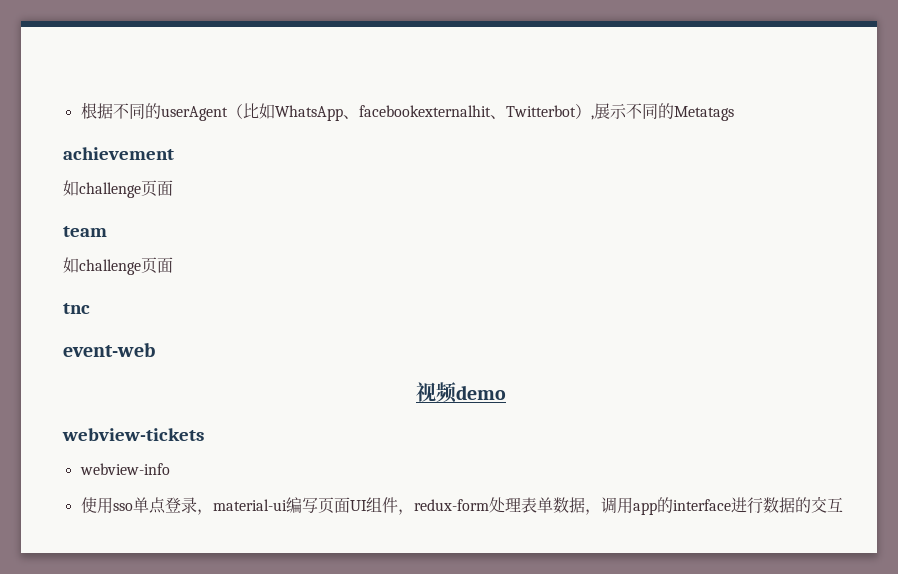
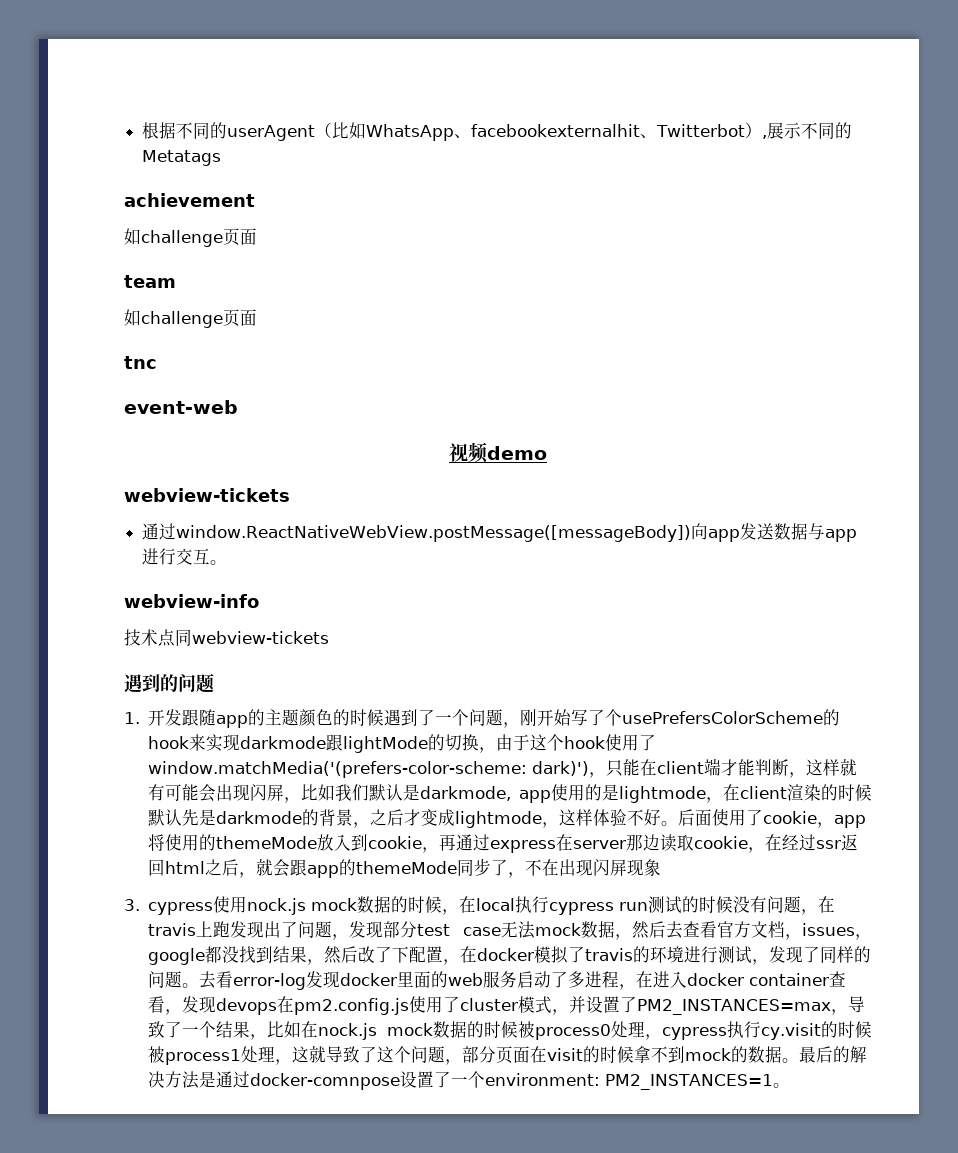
[79,463,170,475] [80,496,843,515] webview-info // 使用sso单点登录，material-ui编写页面UI组件，redux-form处理表单数据，调用app的interface进行数据的交互 -> [142,523,858,542] [142,548,228,565] [124,594,259,608] [124,629,329,647] [124,673,214,693] [124,709,841,728] [148,734,657,753] [148,758,858,778] [148,784,872,803] [148,809,867,828] [148,834,859,853] [148,858,662,878] [124,896,836,915] [148,921,872,940] [148,946,872,965] [148,971,847,990] [148,996,866,1015] [148,1021,872,1040] [148,1046,868,1065] [148,1071,791,1090] 通过window.ReactNativeWebView.postMessage([messageBody])向app发送数据与app进行交互。 // webview-info // 技术点同webview-tickets // 遇到的问题 // 1.开发跟随app的主题颜色的时候遇到了一个问题，刚开始写了个usePrefersColorScheme的hook来实现darkmode跟lightMode的切换，由于这个hook使用了window.matchMedia('(prefers-color-scheme: dark)')，只能在client端才能判断，这样就有可能会出现闪屏，比如我们默认是darkmode, app使用的是lightmode，在client渲染的时候默认先是darkmode的背景，之后才变成lightmode，这样体验不好。后面使用了cookie，app将使用的themeMode放入到cookie，再通过express在server那边读取cookie，在经过ssr返回html之后，就会跟app的themeMode同步了，不在出现闪屏现象 // 3. cypress使用nock.js mock数据的时候，在local执行cypress run测试的时候没有问题，在travis上跑发现出了问题，发现部分test case无法mock数据，然后去查看官方文档，issues，google都没找到结果，然后改了下配置，在docker模拟了travis的环境进行测试，发现了同样的问题。去看error-log发现docker里面的web服务启动了多进程，在进入docker container查看，发现devops在pm2.config.js使用了cluster模式，并设置了PM2_INSTANCES=max，导致了一个结果，比如在nock.js mock数据的时候被process0处理，cypress执行cy.visit的时候被process1处理，这就导致了这个问题，部分页面在visit的时候拿不到mock的数据。最后的解决方法是通过docker-comnpose设置了一个environment: PM2_INSTANCES=1。

